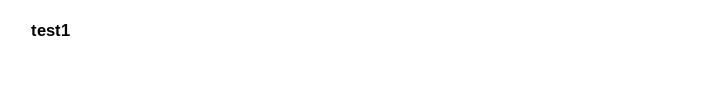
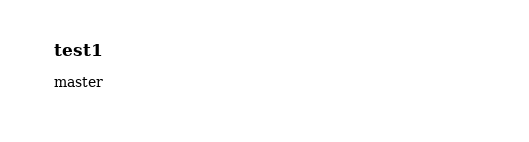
(70, 30) none -> [54,77,103,87] // master

